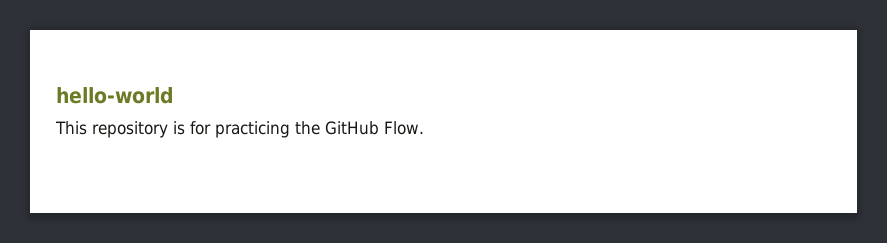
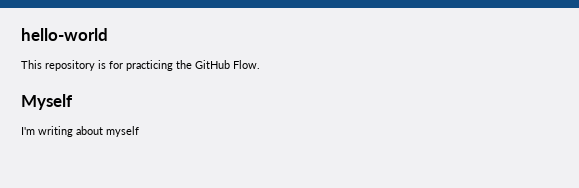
(424, 128) none -> [21,94,73,110] [21,126,139,137] // Myself // I'm writing about myself

